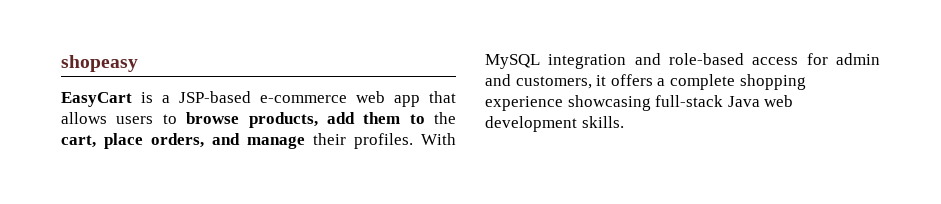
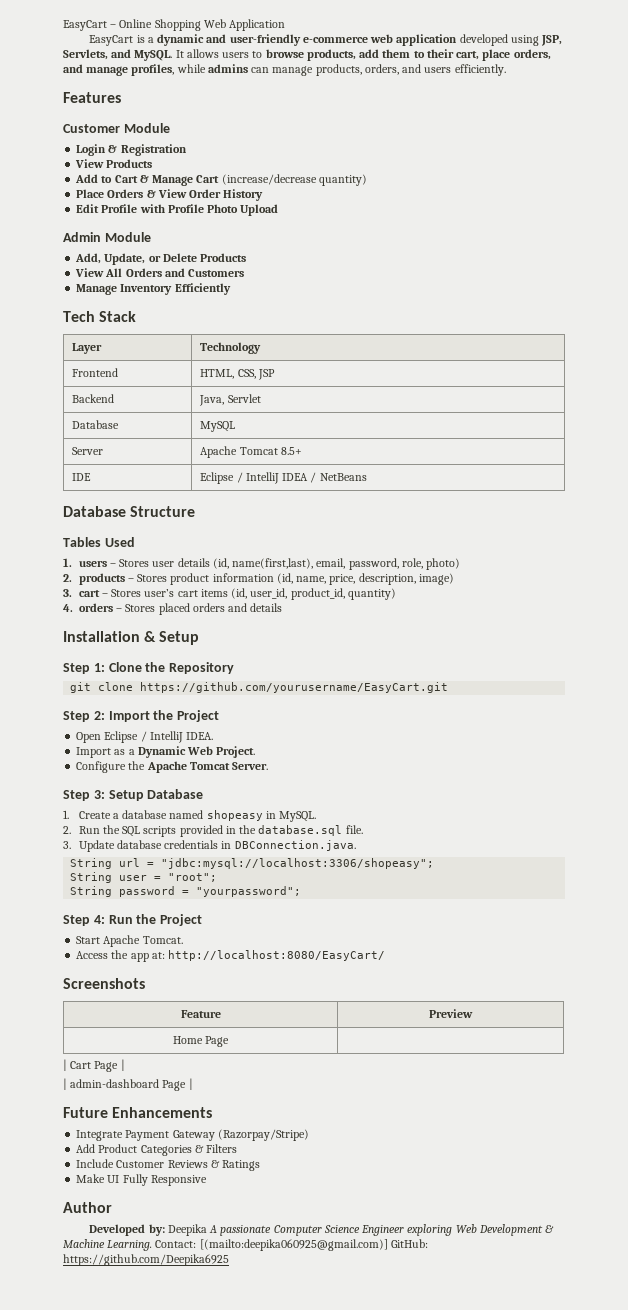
[61,55,138,72] [61,91,456,107] shopeasy // EasyCart is a JSP-based e-commerce web app that -> [63,19,286,31] [89,34,562,46] [63,49,184,61] EasyCart – Online Shopping Web Application // EasyCart is a dynamic and user-friendly e-commerce web application developed using JSP, Servlets, and MySQL. It
[434,112,456,124] the -> [426,49,454,58] their
[313,133,456,149] [485,53,880,69] [485,74,806,90] [485,95,794,111] [485,116,624,132] their profiles. With MySQL integration and role-based access for admin and customers, it offers a complete shopping experience showcasing full-stack Java web development skills. -> [131,64,506,76] [63,92,121,103] [63,123,170,133] [76,144,187,156] [75,159,153,168] [75,174,367,186] [76,189,264,201] [76,204,279,216] [63,232,151,242] [75,253,247,265] [75,268,245,277] [76,283,231,295] [63,311,137,322] [72,343,103,354] [200,342,262,354] [72,368,119,377] [200,369,275,380] [72,394,115,403] [199,394,261,406] [72,420,120,429] [200,421,236,432] [72,447,104,455] [200,446,302,458] [72,473,92,481] [200,472,367,484] [63,506,196,517] [63,537,135,547] [63,558,461,570] [63,573,454,585] [63,588,396,600] [63,603,283,615] [63,631,200,645] [63,662,235,674] [70,682,449,693] [63,710,220,722] [76,731,214,743] [76,746,256,758] [76,761,269,773] [63,789,204,801] [63,810,317,822] [63,825,363,837] [63,840,356,852] [70,858,435,869] [70,872,218,883] [70,886,302,897] [63,914,203,926] [76,935,183,947] [76,950,386,962] [63,978,145,989] [180,1010,221,1018] [428,1009,473,1018] [172,1036,230,1047] [63,1059,125,1072] [63,1078,193,1091] [63,1107,213,1118] [76,1129,309,1141] [76,1144,238,1156] [76,1159,261,1171] [76,1174,207,1186] [63,1202,112,1213] [89,1224,554,1236] [63,1239,428,1251] [63,1254,229,1266] profiles, while admins can manage products, orders, and users efficiently. // Features // Customer Module // Login & Registration // View Products // Add to Cart & Manage Cart (increase/decrease quantity) // Place Orders & View Order History // Edit Profile with Profile Photo Upload // Admin Module // Add, Update, or Delete Products // View All Orders and Customers // Manage Inventory Efficiently // Tech Stack // Layer | Technology // Frontend | HTML, CSS, JSP // Backend | Java, Servlet // Database | MySQL // Server | Apache Tomcat 8.5+ // IDE | Eclipse / IntelliJ IDEA / NetBeans // Database Structure // Tables Used // 1. users – Stores user details (id, name(first,last), email, password, role, photo) // 2. products – Stores product information (id, name, price, description, image) // 3. cart – Stores user’s cart items (id, user_id, product_id, quantity) // 4. orders – Stores placed orders and details // Installation & Setup // Step 1: Clone the Repository // git clone https://github.com/yourusername/EasyCart.git // Step 2: Import the Project // Open Eclipse / IntelliJ IDEA. // Import as a Dynamic Web Project. // Configure the Apache Tomcat Server. // Step 3: Setup Database // 1. Create a database named shopeasy in MySQL. // 2. Run the SQL scripts provided in the database.sql file. // 3. Update database credentials in DBConnection.java. // String url = "jdbc:mysql://localhost:3306/shopeasy"; // String user = "root"; // String password = "yourpassword"; // Step 4: Run the Project // Start Apache Tomcat. // Access the app at: http://localhost:8080/EasyCart/ // Screenshots // Feature | Preview // Home Page | // | Cart Page | // | admin-dashboard Page | // Future Enhancements // Integrate Payment Gateway (Razorpay/Stripe) // Add Product Categories & Filters // Include Customer Reviews & Ratings // Make UI Fully Responsive // Author // Developed by: Deepika A passionate Computer Science Engineer exploring Web Development & Machine Learning. Contact: [(mailto:deepika060925@gmail.com)] GitHub: https://github.com/Deepika6925

